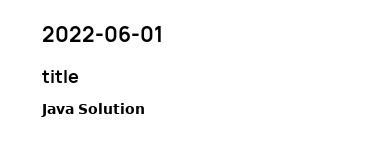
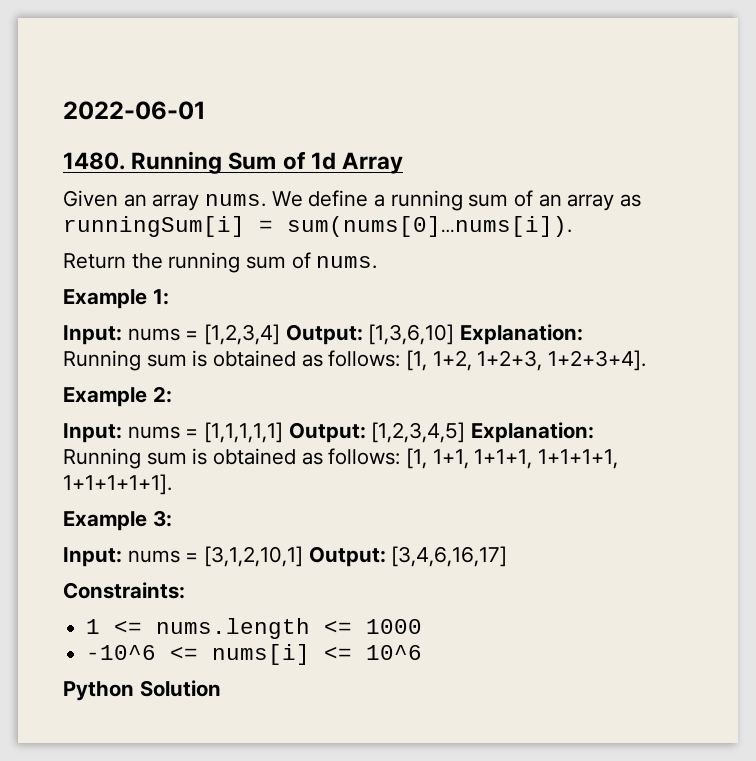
[42,70,79,83] [41,104,74,117] title // Java -> [63,151,404,174] [63,190,642,211] [63,216,572,237] [63,252,378,273] [63,289,169,309] [63,324,584,345] [63,350,647,371] [63,386,172,407] [63,422,595,443] [63,448,619,469] [63,474,172,495] [63,510,172,531] [63,546,508,567] [63,582,185,599] [86,618,423,639] [86,644,423,665] [63,681,134,701] 1480. Running Sum of 1d Array // Given an array nums. We define a running sum of an array as runningSum[i] = sum(nums[0]…nums[i]). // Return the running sum of nums. // Example 1: // Input: nums = [1,2,3,4] Output: [1,3,6,10] Explanation: Running sum is obtained as follows: [1, 1+2, 1+2+3, 1+2+3+4]. // Example 2: // Input: nums = [1,1,1,1,1] Output: [1,2,3,4,5] Explanation: Running sum is obtained as follows: [1, 1+1, 1+1+1, 1+1+1+1, 1+1+1+1+1]. // Example 3: // Input: nums = [3,1,2,10,1] Output: [3,4,6,16,17] // Constraints: // 1 <= nums.length <= 1000 // -10^6 <= nums[i] <= 10^6 // Python

